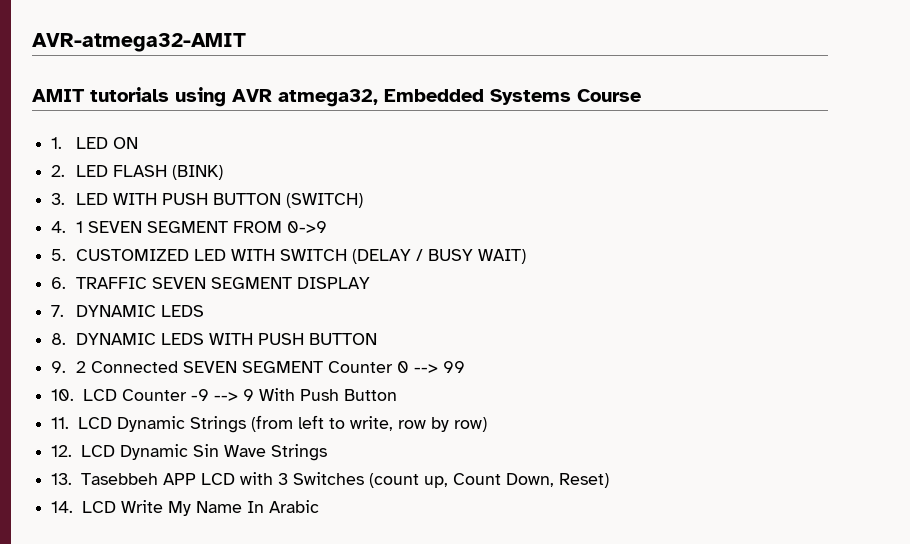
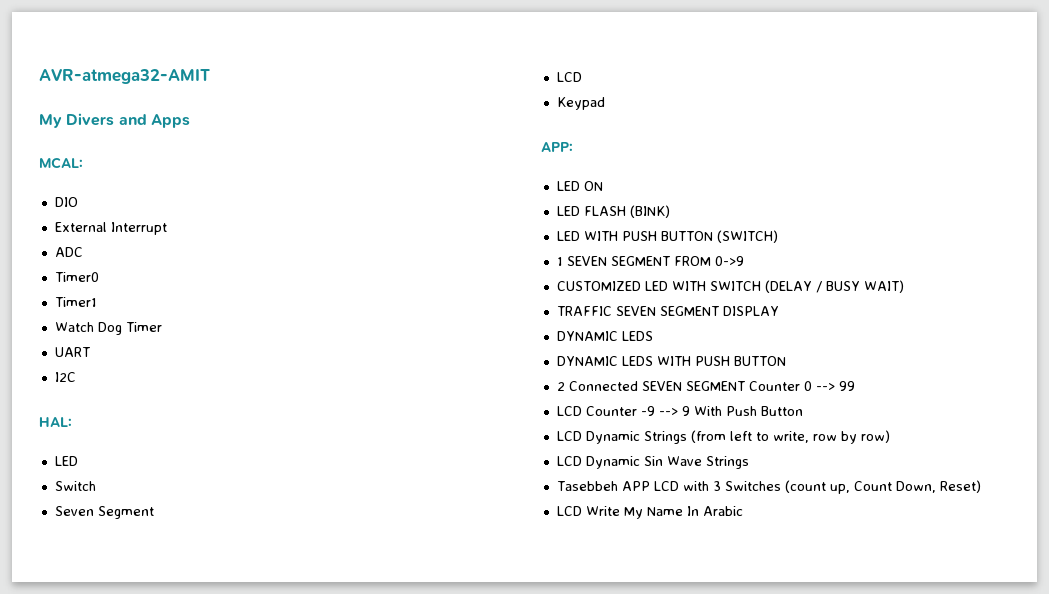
[32,87,641,107] [51,137,63,149] AMIT tutorials using AVR atmega32, Embedded Systems Course // 1. -> [39,113,190,128] [39,157,83,169] [54,197,78,207] [54,222,167,235] [54,247,83,257] [54,272,99,282] [54,297,97,307] [54,322,162,335] [54,347,90,357] [54,372,76,382] [39,417,72,427] [54,456,78,466] [54,481,96,491] [54,506,154,519] [556,72,582,82] [556,97,605,110] [541,142,573,152] My Divers and Apps // MCAL: // DIO // External Interrupt // ADC // Timer0 // Timer1 // Watch Dog Timer // UART // I2C // HAL: // LED // Switch // Seven Segment // LCD // Keypad // APP: //
[51,165,66,177] 2. -> (603, 186) none
[51,193,66,205] 3. -> (670, 211) none
[51,221,67,233] 4. -> (778, 236) none
[51,249,67,261] 5. -> (744, 261) none
[51,277,67,289] 6. -> (904, 286) none
[51,305,65,317] 7. -> (779, 311) none
[51,333,67,345] 8. -> (653, 336) none
[51,361,67,373] 9. -> (786, 361) none
[51,389,75,401] 10. -> (855, 386) none
[51,417,70,429] 11. -> (803, 411) none
[51,445,73,457] 12. -> (890, 436) none
[51,473,73,485] 13. -> (749, 462) none
[51,501,74,513] 14. -> (981, 486) none

